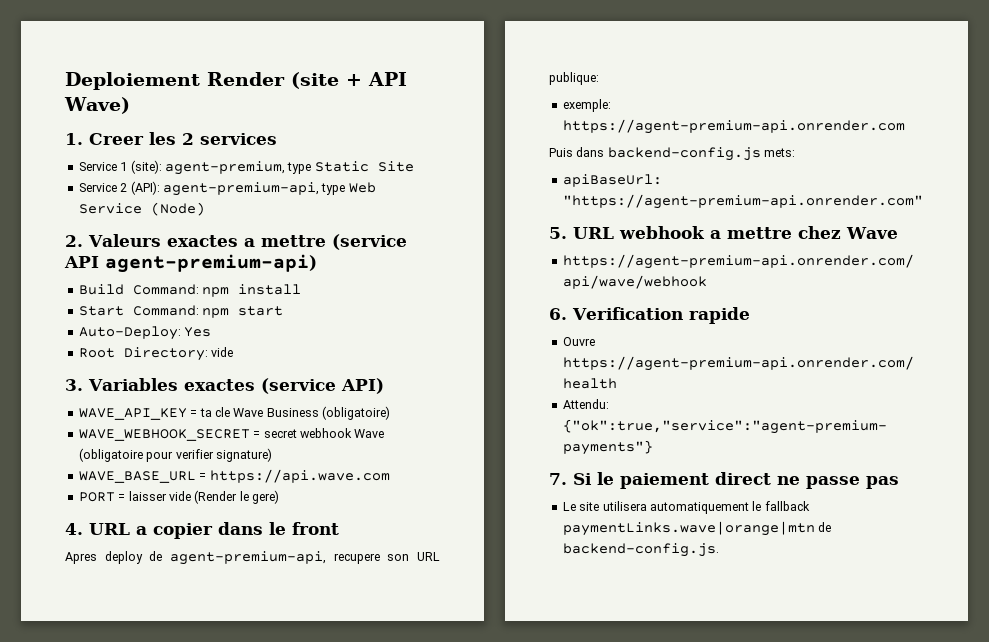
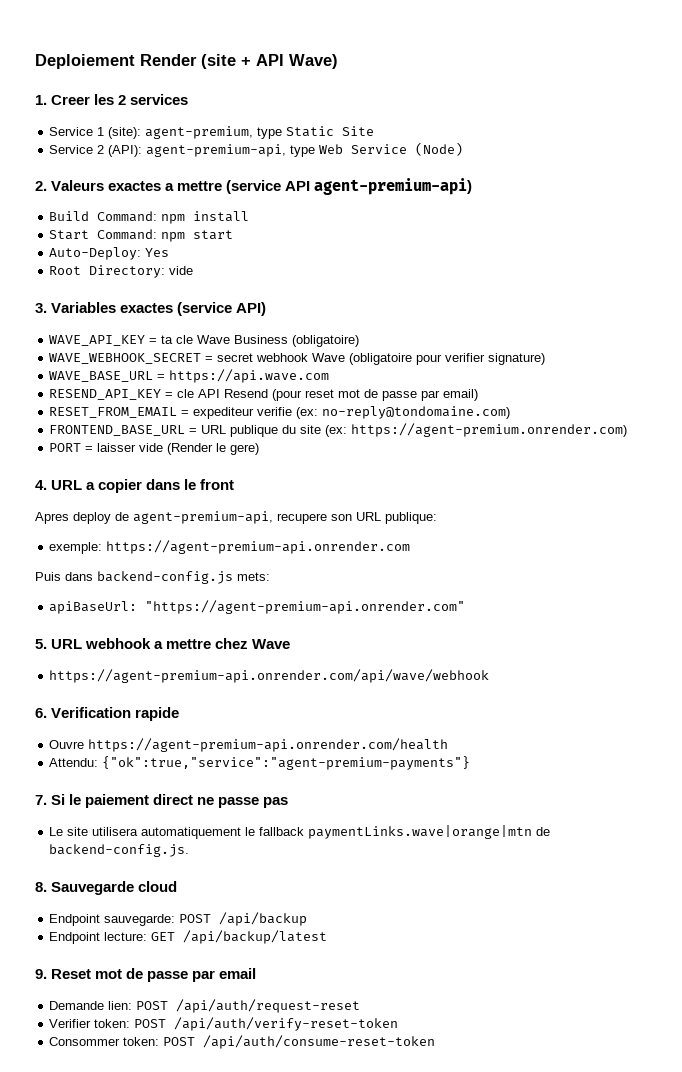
(390, 476) none -> [49,389,479,401] [49,406,511,419] [49,423,628,437] // RESEND_API_KEY = cle API Resend (pour reset mot de passe par email) // RESET_FROM_EMAIL = expediteur verifie (ex: no-reply@tondomaine.com) // FRONTEND_BASE_URL = URL publique du site (ex: https://agent-premium.onrender.com)
(719, 550) none -> [35,881,178,895] [49,912,308,926] [49,930,328,944] [35,968,257,982] [49,999,361,1013] [49,1017,399,1031] [49,1035,436,1049] // 8. Sauvegarde cloud // Endpoint sauvegarde: POST /api/backup // Endpoint lecture: GET /api/backup/latest // 9. Reset mot de passe par email // Demande lien: POST /api/auth/request-reset // Verifier token: POST /api/auth/verify-reset-token // Consommer token: POST /api/auth/consume-reset-token

